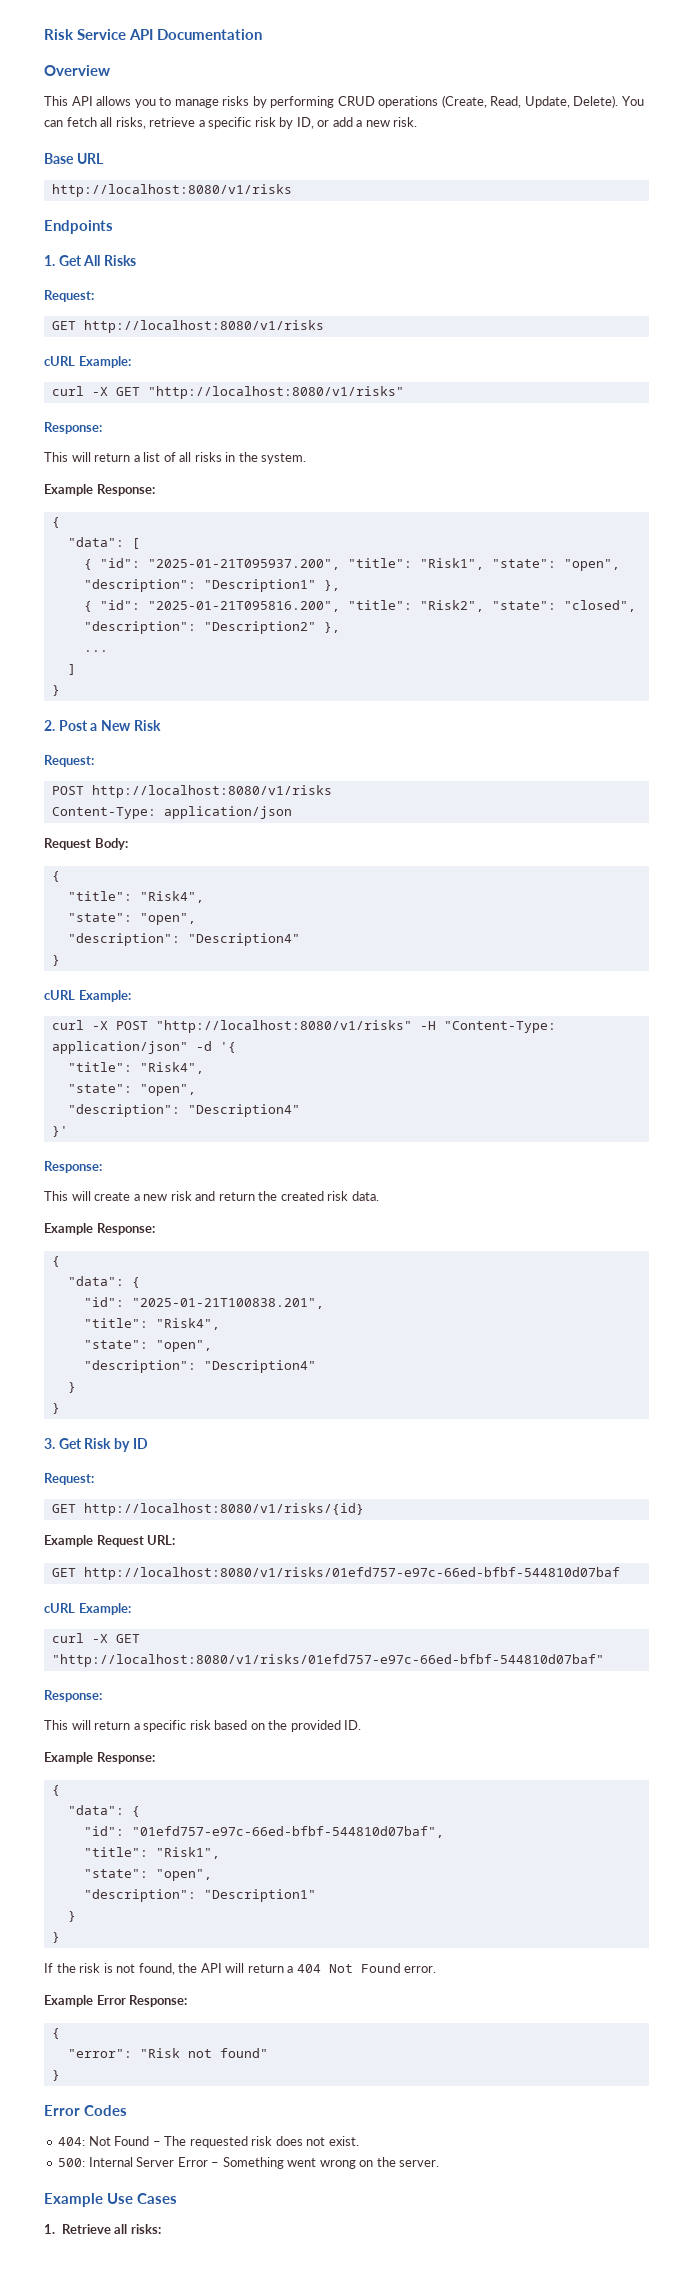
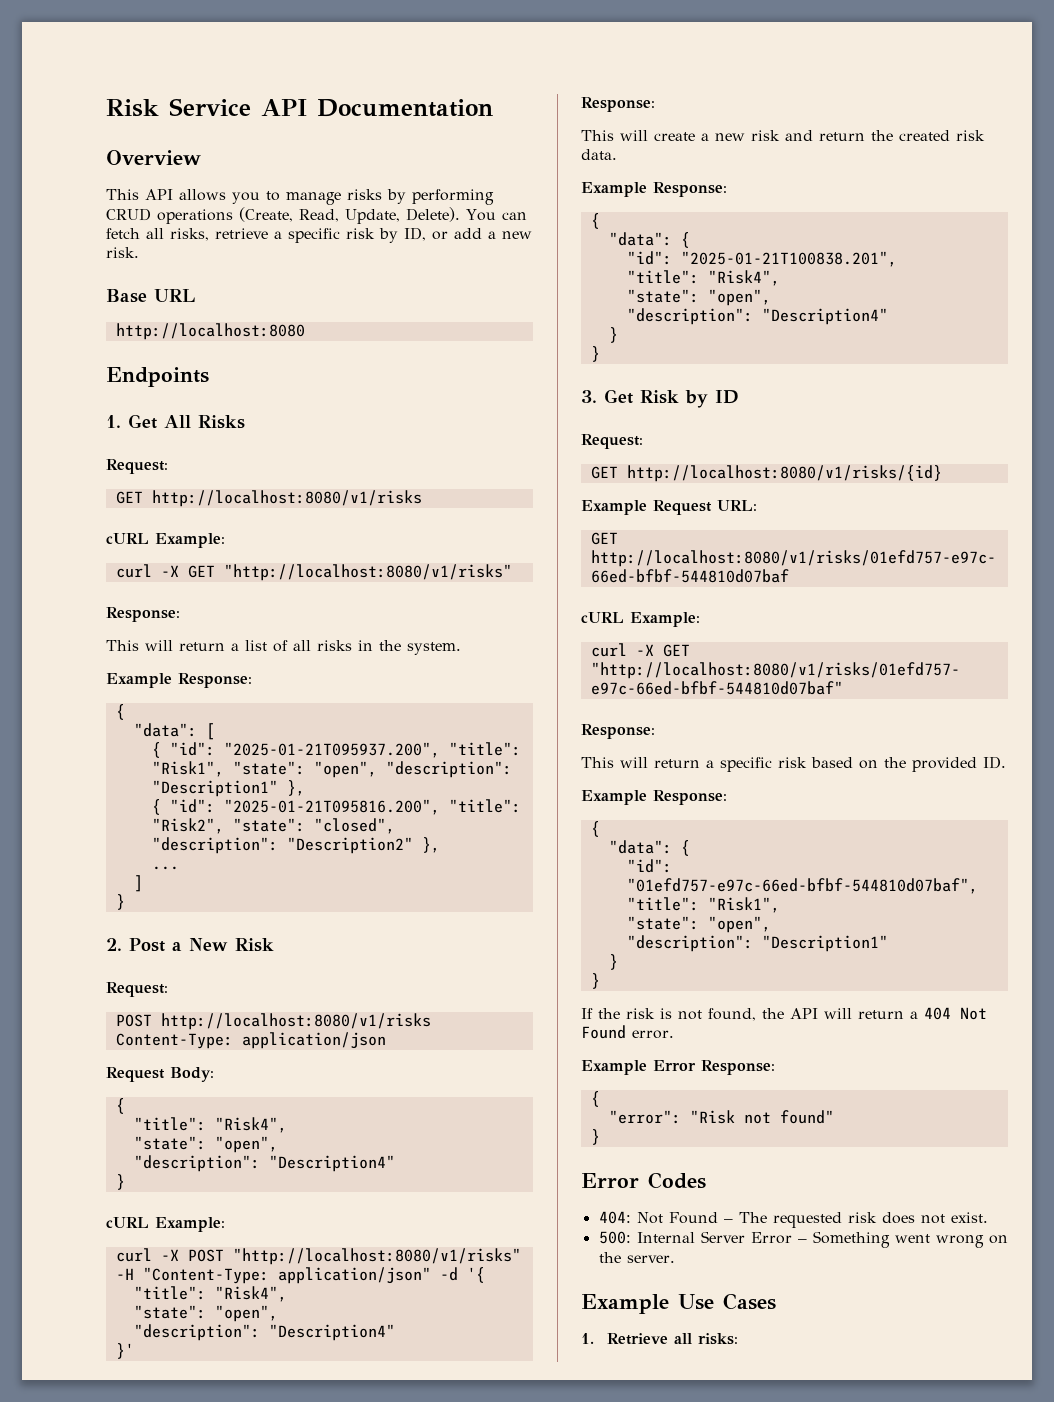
[51,184,292,197] http://localhost:8080/v1/risks -> [115,323,305,340] http://localhost:8080

